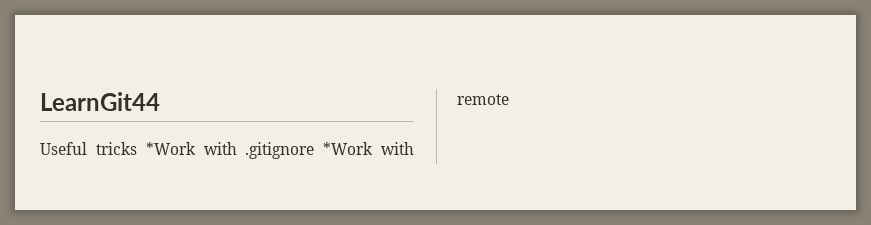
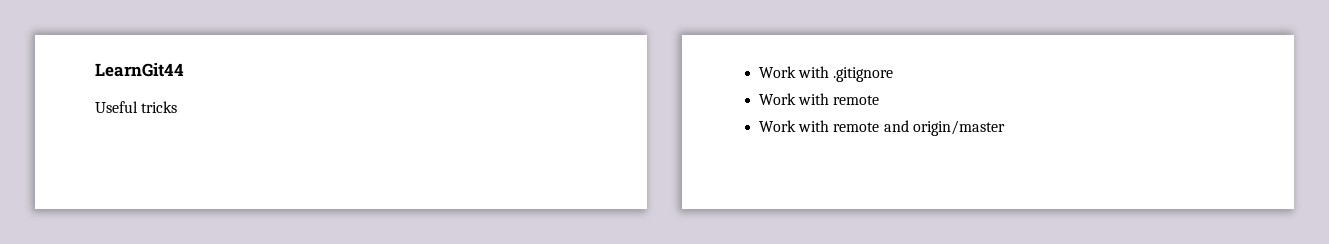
[145,142,196,155] *Work -> [759,66,797,78] // Work
[323,142,414,155] [457,94,509,105] *Work with remote -> [759,93,880,105] [759,120,1005,136] // Work with remote // Work with remote and origin/master

